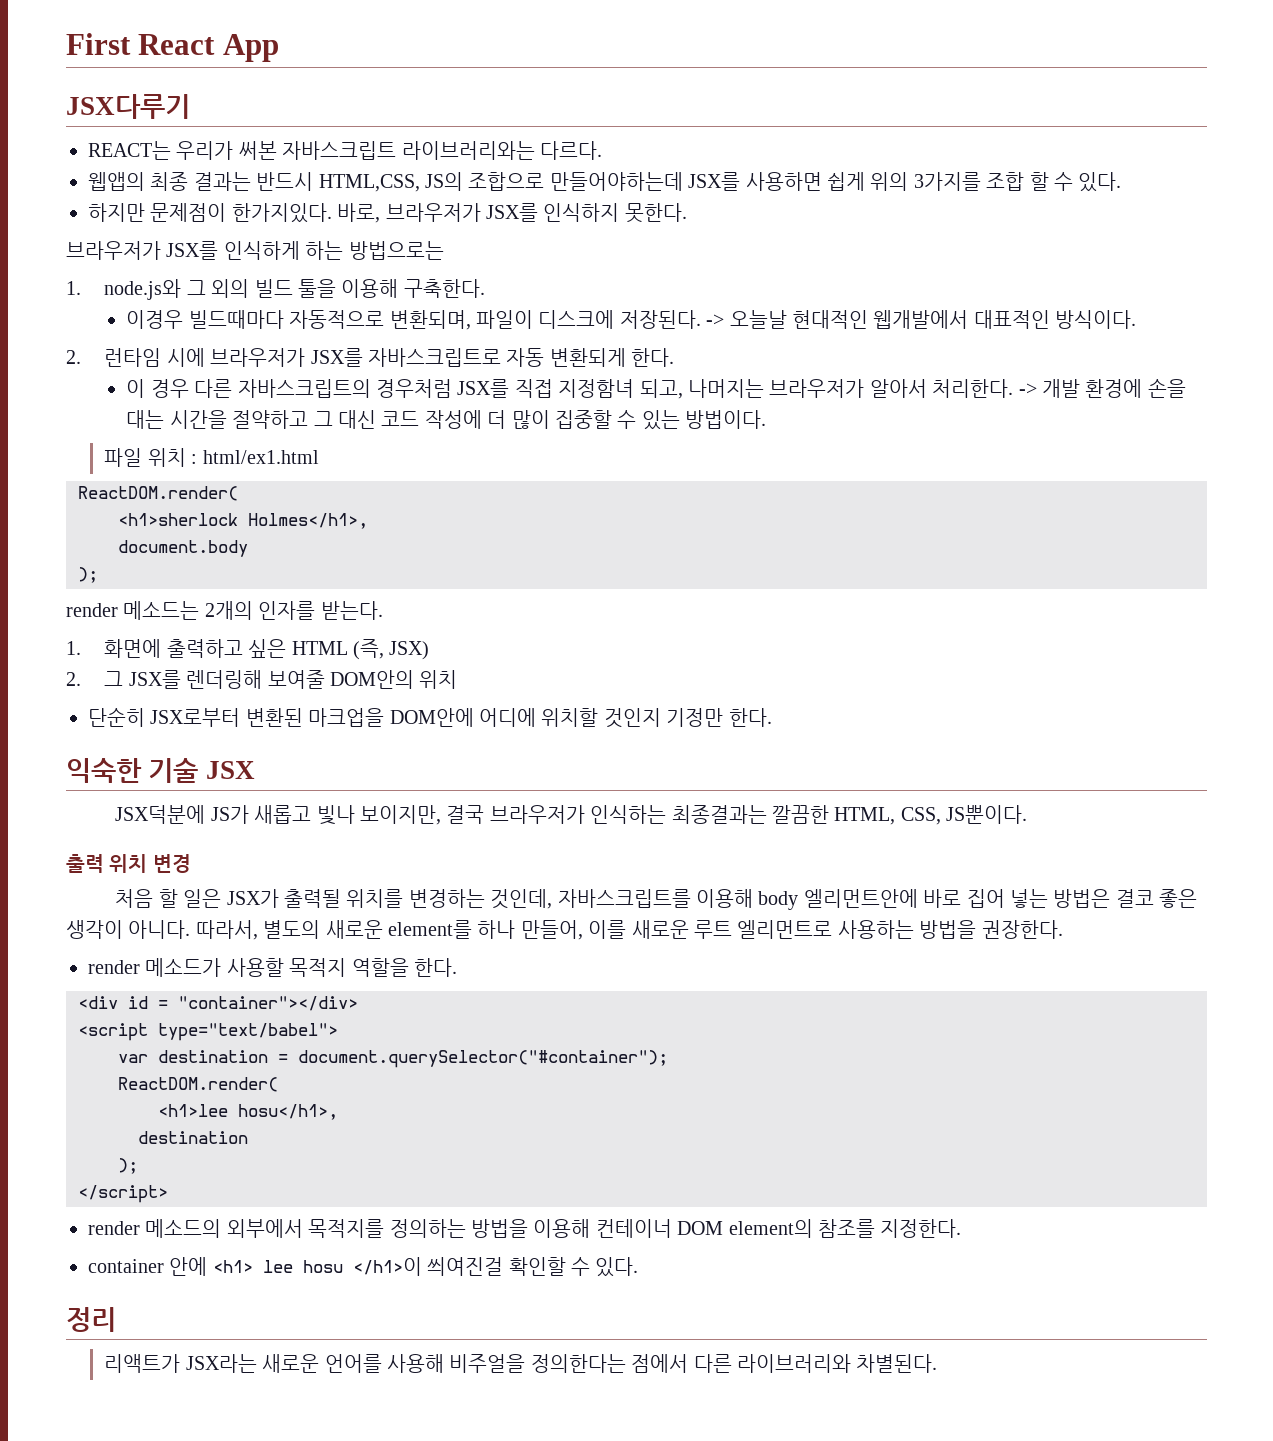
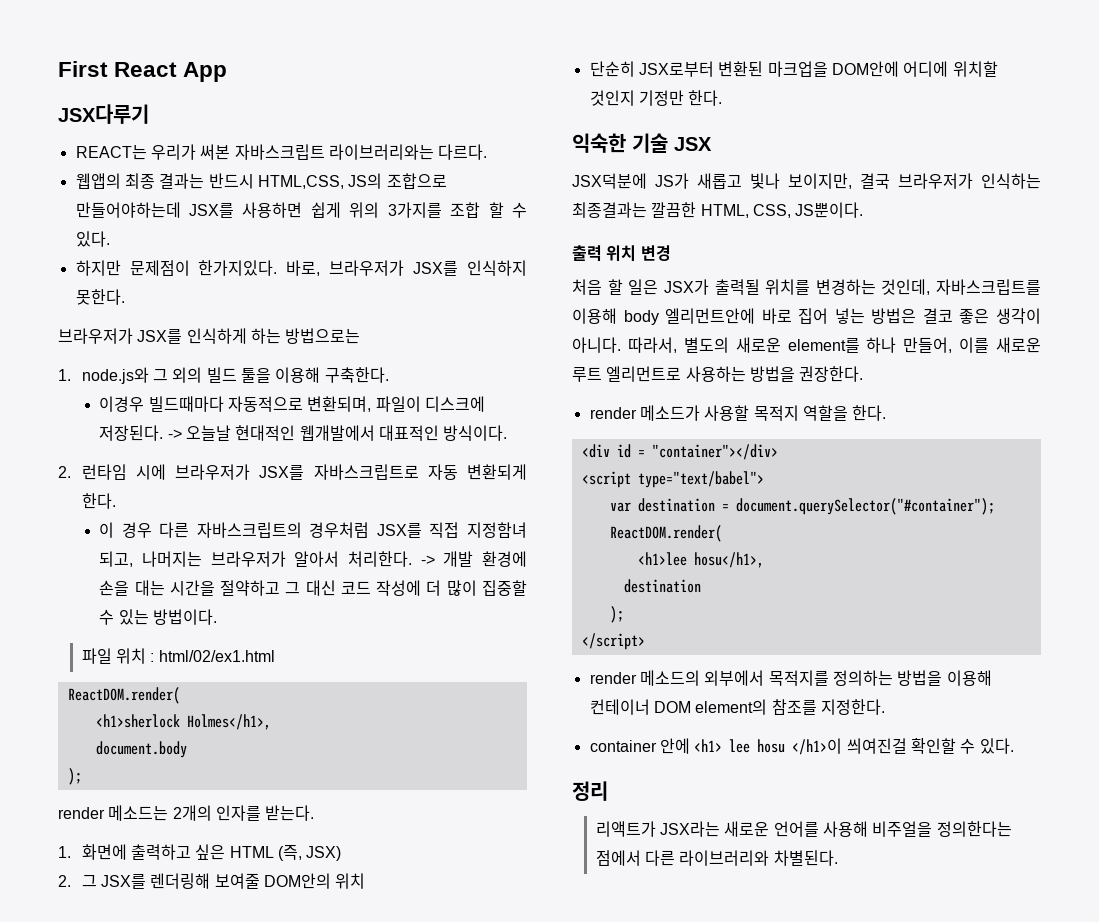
[202,450,319,464] html/ex1.html -> [158,650,275,662] html/02/ex1.html

